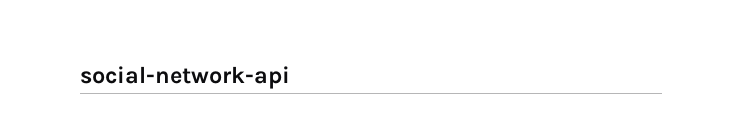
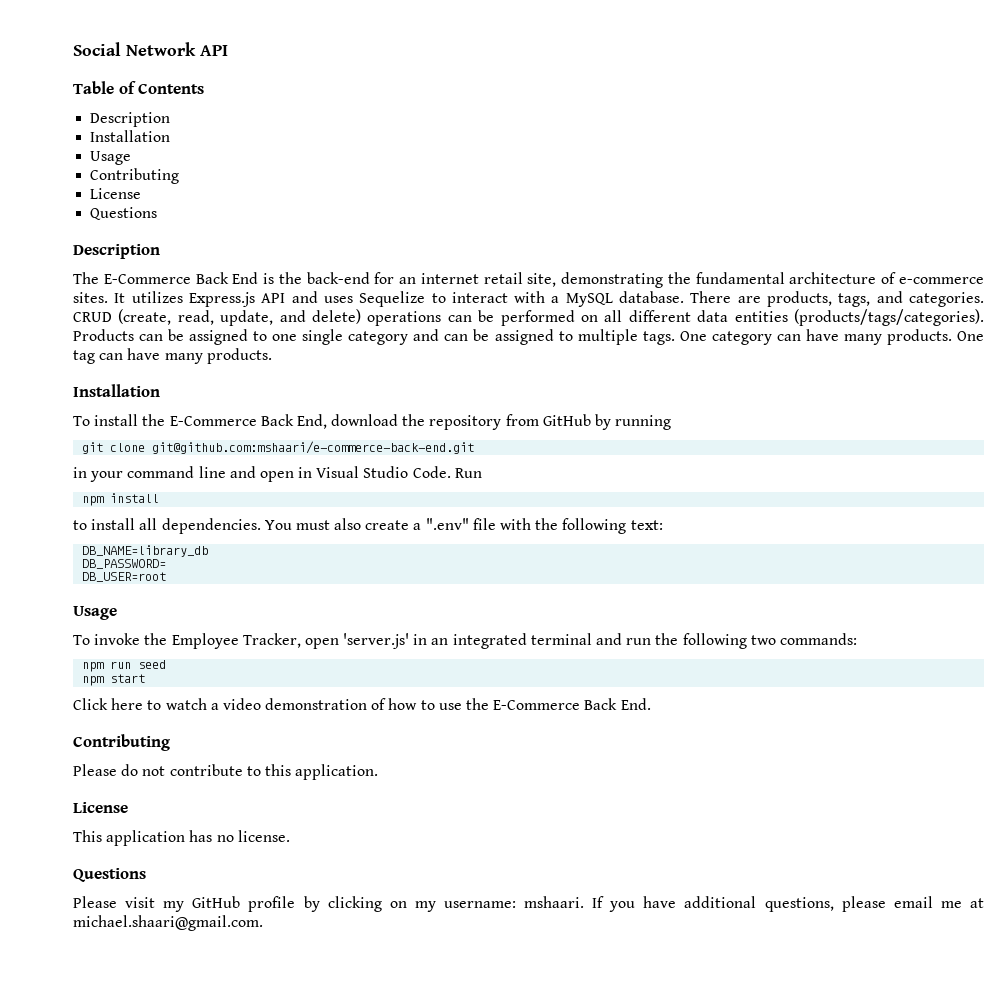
[80,66,290,89] social-network-api -> [73,42,228,56] [73,81,205,94] [90,112,171,127] [90,130,171,142] [90,151,132,165] [90,168,180,184] [90,188,142,199] [90,207,158,220] [73,244,160,259] [73,272,984,288] [73,291,984,307] [73,309,984,326] [73,329,984,345] [73,348,272,364] [73,384,160,397] [73,414,672,430] [82,441,475,454] [73,466,482,482] [82,493,160,506] [73,518,663,534] [82,545,209,557] [82,559,167,569] [82,572,167,582] [73,606,117,620] [73,633,857,649] [82,660,167,672] [82,674,146,686] [73,698,651,710] [73,734,170,751] [73,764,379,780] [73,802,128,813] [73,830,290,846] [73,868,146,882] [73,896,984,912] [73,915,263,931] Social Network API // Table of Contents // Description // Installation // Usage // Contributing // License // Questions // Description // The E-Commerce Back End is the back-end for an internet retail site, demonstrating the fundamental architecture of e-commerce sites. It utilizes Express.js API and uses Sequelize to interact with a MySQL database. There are products, tags, and categories. CRUD (create, read, update, and delete) operations can be performed on all different data entities (products/tags/categories). Products can be assigned to one single category and can be assigned to multiple tags. One category can have many products. One tag can have many products. // Installation // To install the E-Commerce Back End, download the repository from GitHub by running // git clone git@github.com:mshaari/e-commerce-back-end.git // in your command line and open in Visual Studio Code. Run // npm install // to install all dependencies. You must also create a ".env" file with the following text: // DB_NAME=library_db // DB_PASSWORD= // DB_USER=root // Usage // To invoke the Employee Tracker, open 'server.js' in an integrated terminal and run the following two commands: // npm run seed // npm start // Click here to watch a video demonstration of how to use the E-Commerce Back End. // Contributing // Please do not contribute to this application. // License // This application has no license. // Questions // Please visit my GitHub profile by clicking on my username: mshaari. If you have additional questions, please email me at michael.shaari@gmail.com.

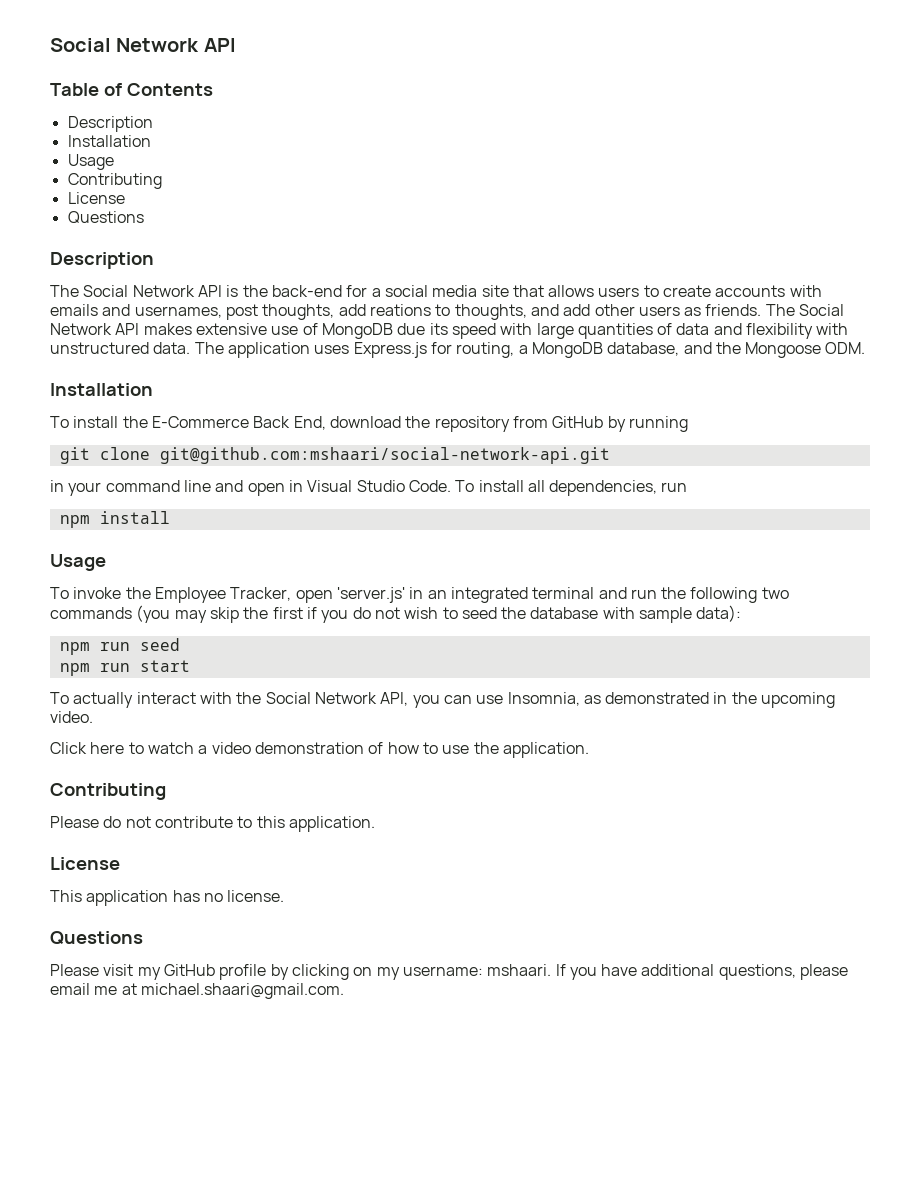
[103,272,259,284] E-Commerce Back End -> [83,285,222,297] Social Network API
[399,272,984,288] [73,291,984,307] [73,309,984,326] [73,329,984,345] [73,348,272,364] an internet retail site, demonstrating the fundamental architecture of e-commerce sites. It utilizes Express.js API and uses Sequelize to interact with a MySQL database. There are products, tags, and categories. CRUD (create, read, update, and delete) operations can be performed on all different data entities (products/tags/categories). Products can be assigned to one single category and can be assigned to multiple tags. One category can have many products. One tag can have many products. -> [371,285,822,297] [50,304,845,320] [50,323,849,339] [50,342,866,358] a social media site that allows users to create accounts with emails and usernames, post thoughts, add reations to thoughts, and add other users as friends. The Social Network API makes extensive use of MongoDB due its speed with large quantities of data and flexibility with unstructured data. The application uses Express.js for routing, a MongoDB database, and the Mongoose ODM.
[152,441,475,454] git@github.com:mshaari/e-commerce-back-end.git -> [159,447,610,464] git@github.com:mshaari/social-network-api.git
[454,468,482,478] [82,493,160,506] [73,518,663,534] [82,545,209,557] [82,559,167,569] [82,572,167,582] Run // npm install // to install all dependencies. You must also create a ".env" file with the following text: // DB_NAME=library_db // DB_PASSWORD= // DB_USER=root -> [455,480,688,496] [59,511,170,528] To install all dependencies, run // npm install
[779,633,857,645] commands: -> [50,605,742,623] commands (you may skip the first if you do not wish to seed the database with sample data):
(105, 681) none -> [99,663,130,672] run
(146, 678) none -> [50,692,836,708] [50,711,93,723] // To actually interact with the Social Network API, you can use Insomnia, as demonstrated in the upcoming video.
[493,698,651,710] E-Commerce Back End. -> [502,742,589,758] application.

